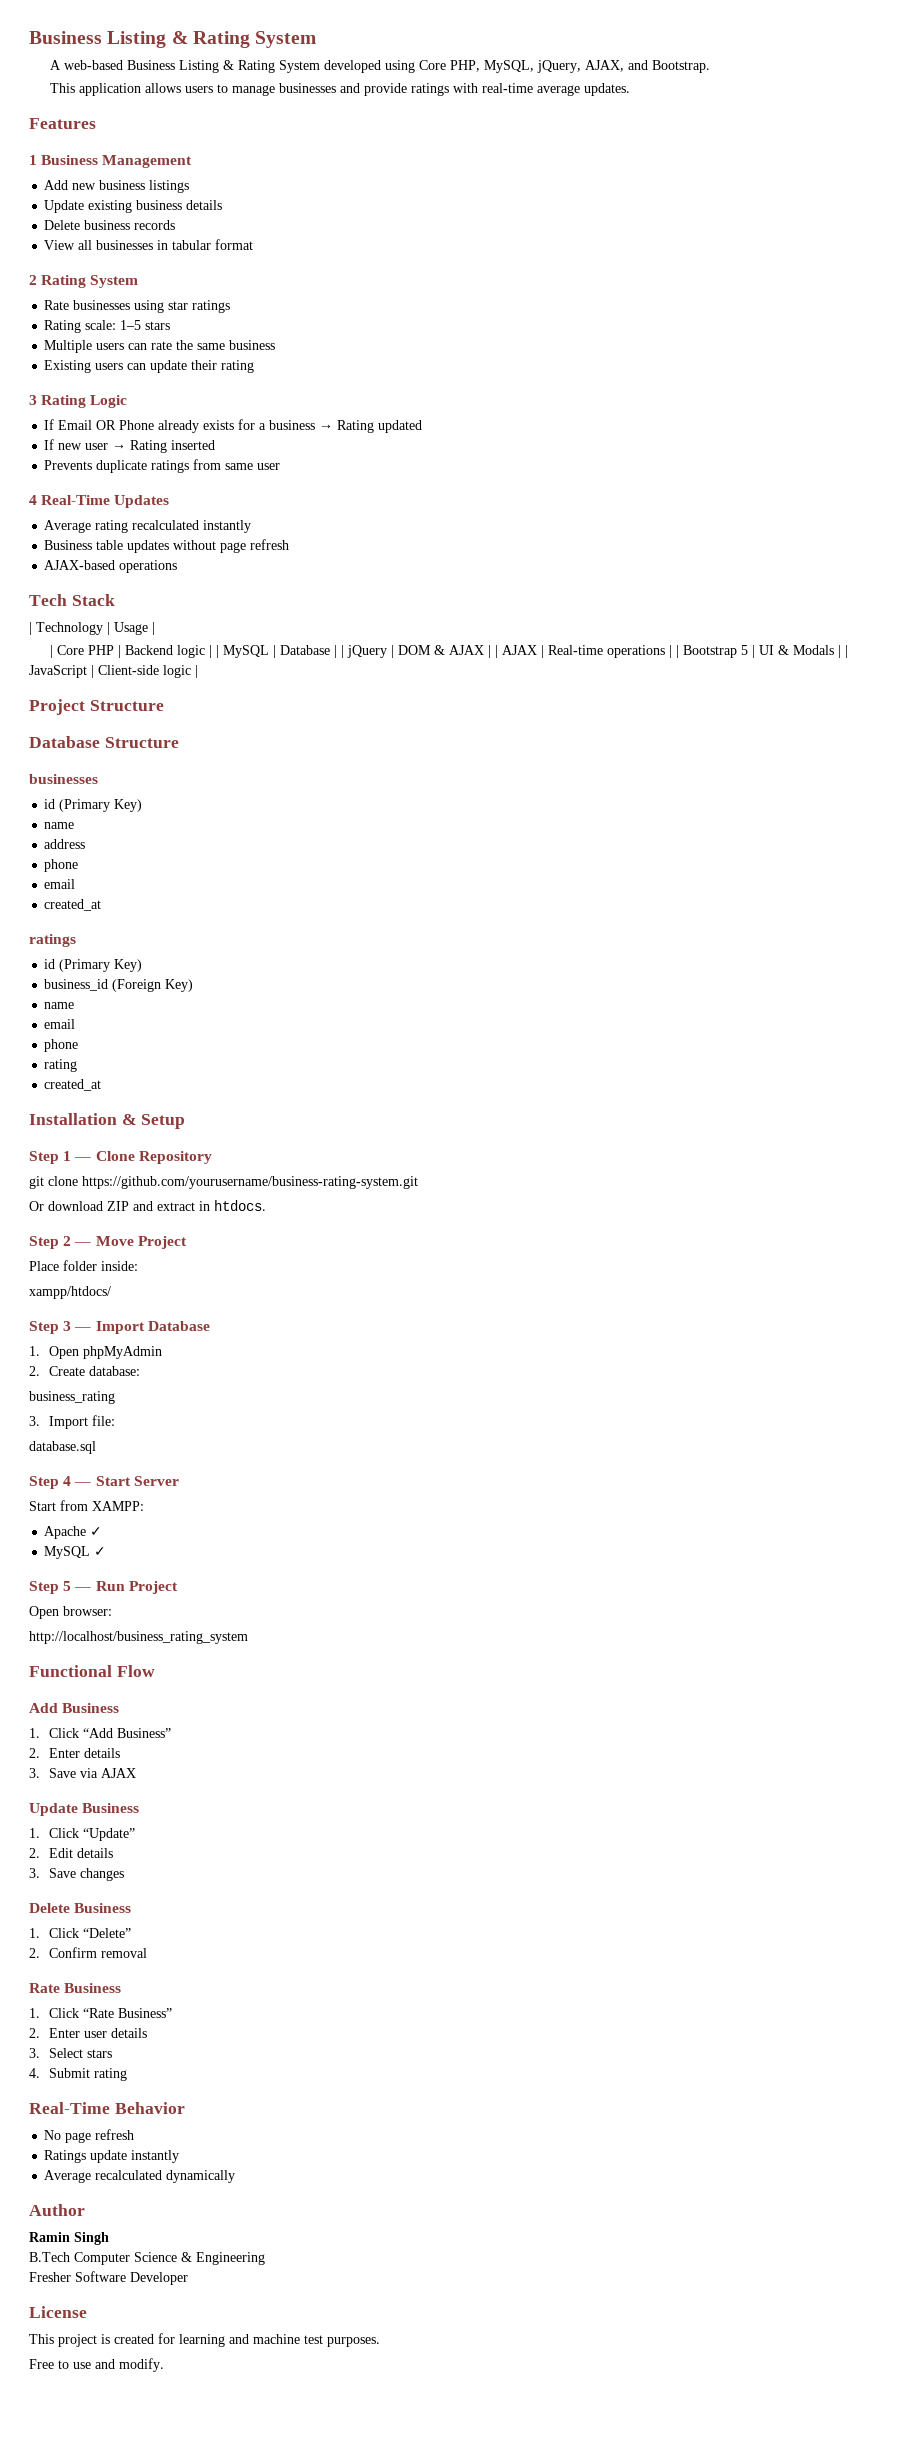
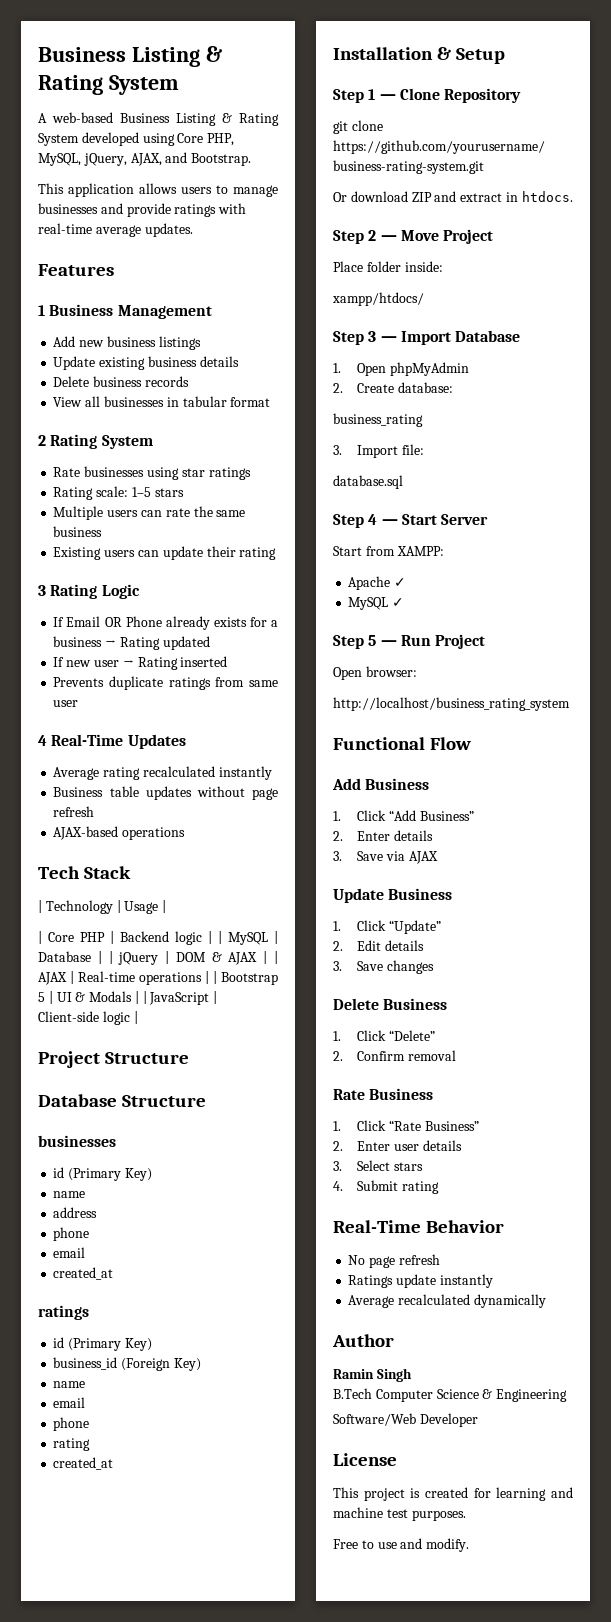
[29,2271,126,2282] Fresher Software -> [333,1413,416,1426] Software/Web

